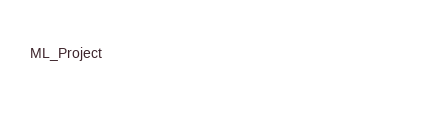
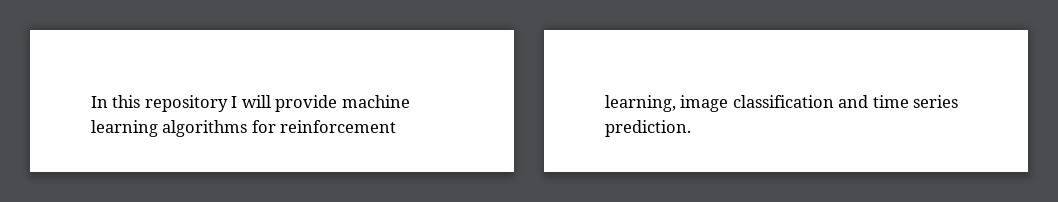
[30,47,102,61] ML_Project -> [91,95,410,112] [91,120,397,137] [605,95,959,112] [605,120,691,137] In this repository I will provide machine learning algorithms for reinforcement learning, image classification and time series prediction.

